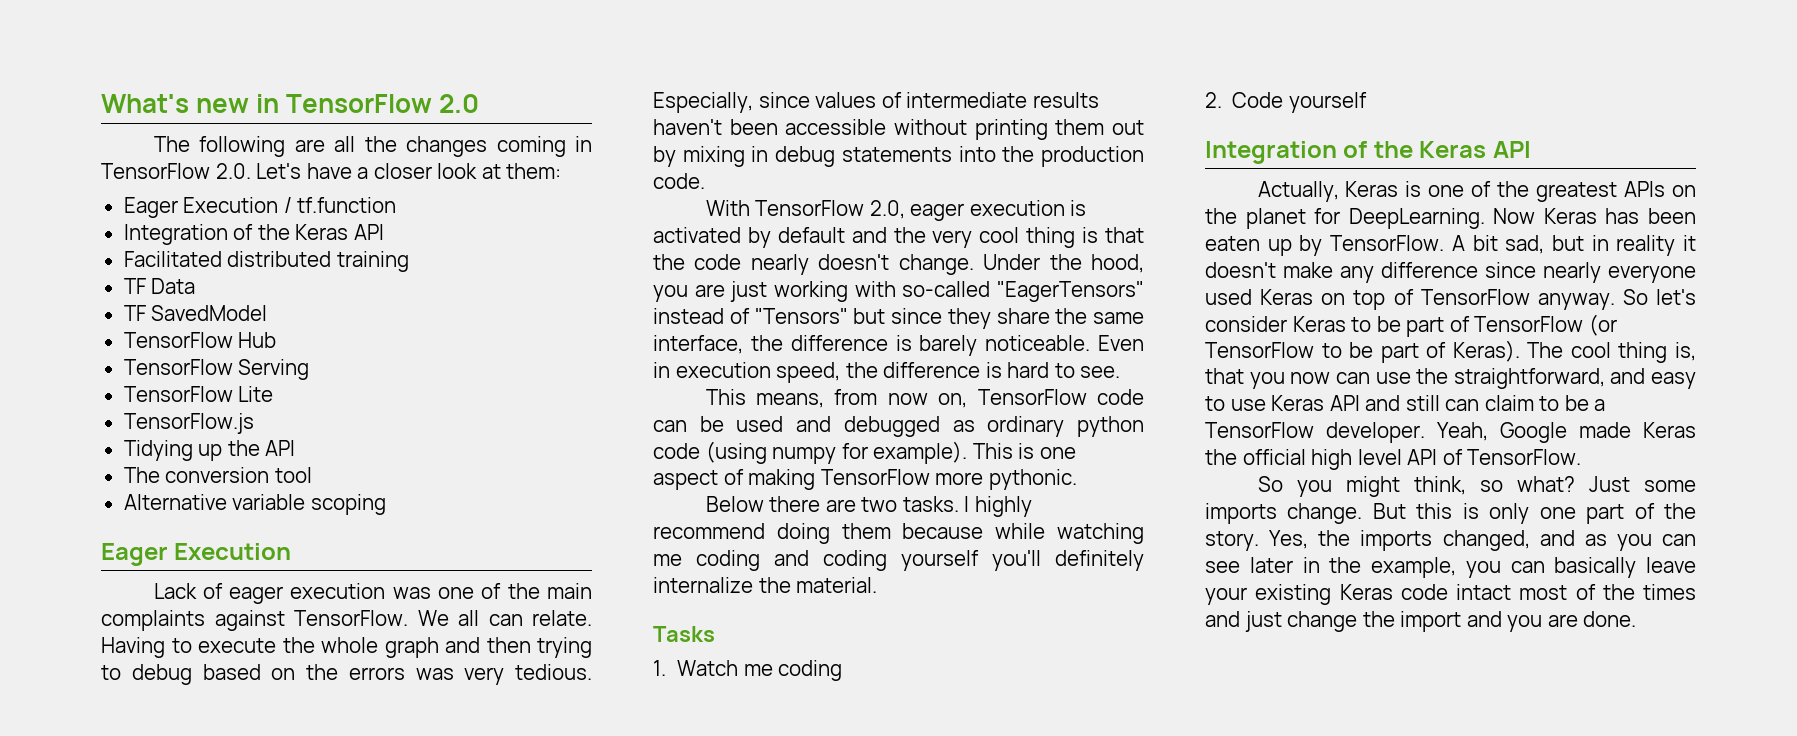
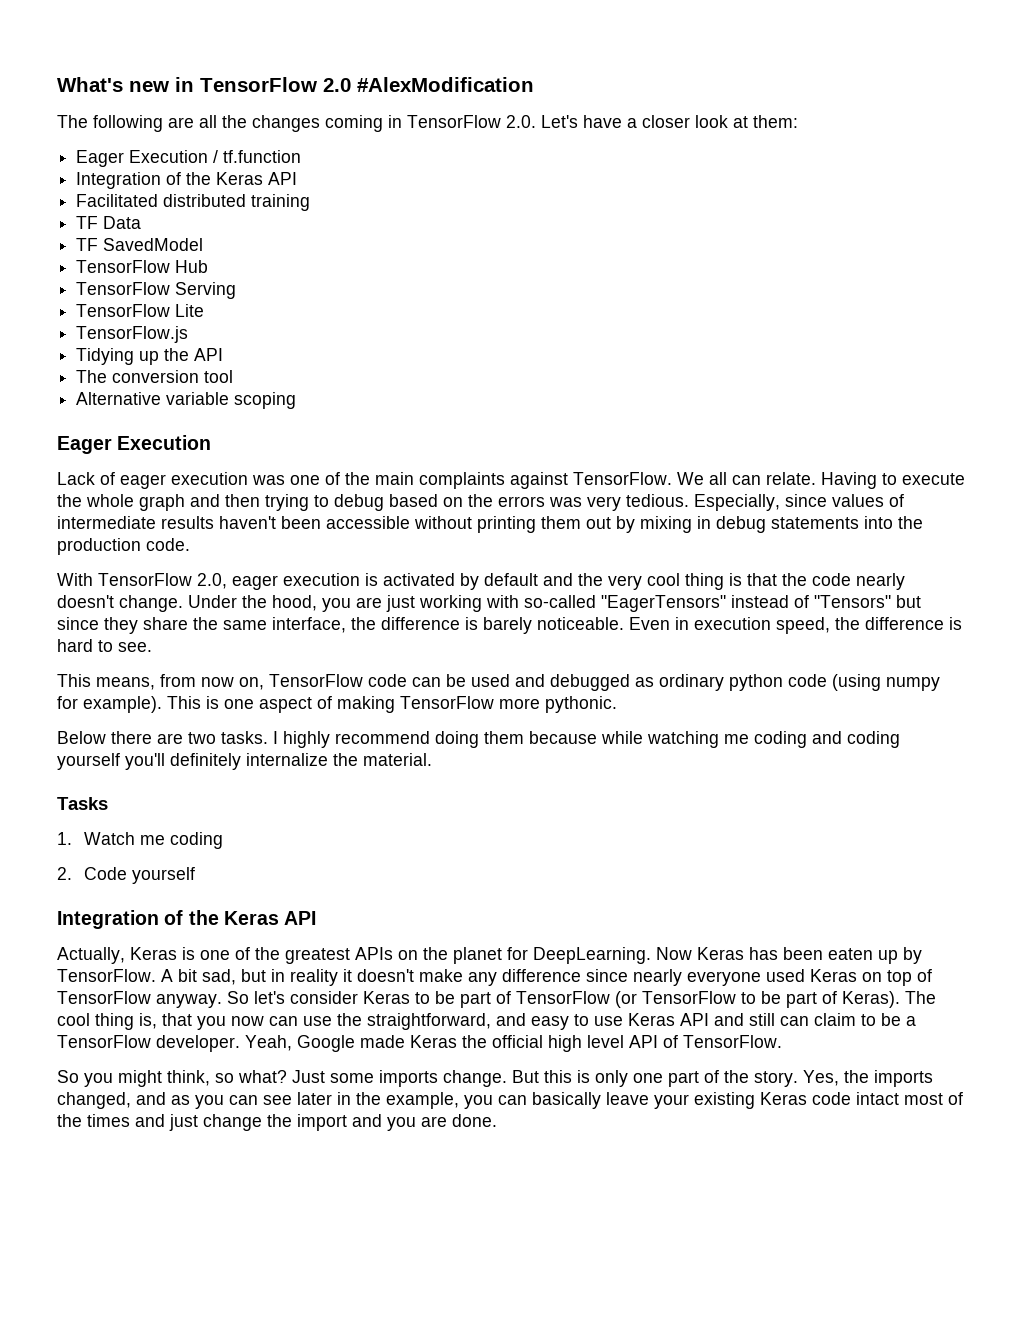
(480, 103) none -> [357,77,534,92] #AlexModification

